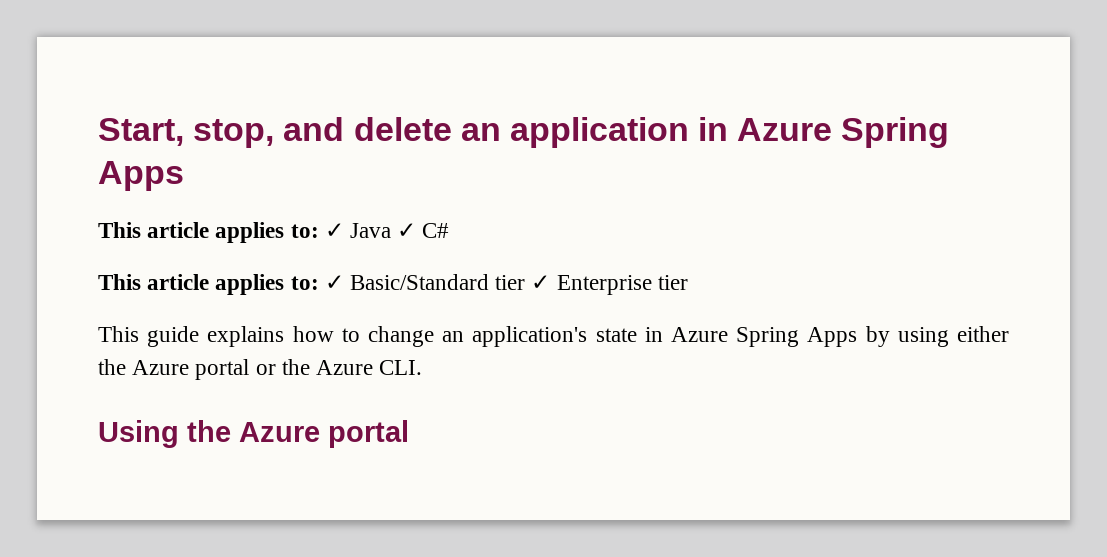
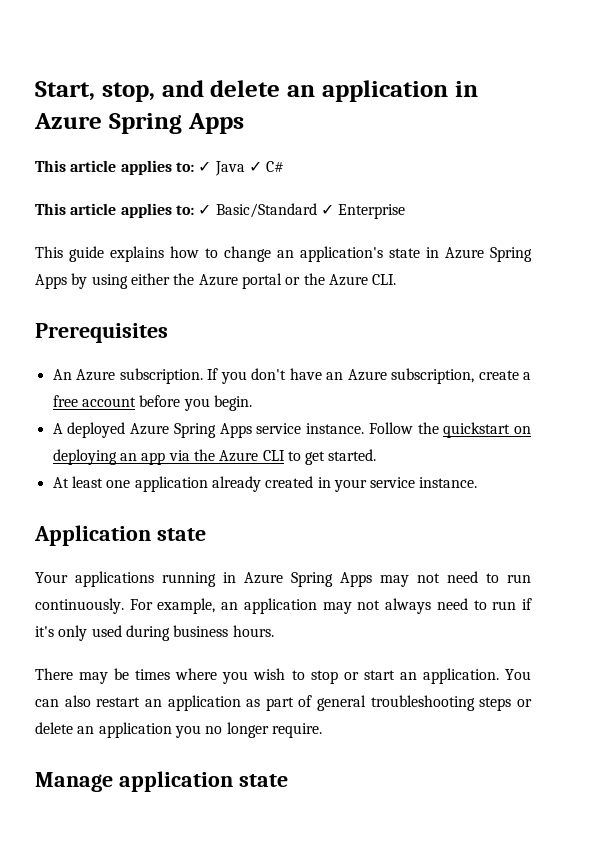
[495,275,526,290] tier -> (317, 210) none
[657,275,688,290] tier -> (406, 211) none
[98,420,409,448] Using the Azure portal -> [35,323,168,343] [52,368,531,384] [52,395,252,411] [52,422,531,438] [52,449,377,465] [52,476,478,492] [34,525,206,546] [35,571,531,587] [35,598,533,614] [35,625,274,641] [35,668,532,684] [35,695,532,711] [35,722,322,738] [35,771,288,792] Prerequisites // An Azure subscription. If you don't have an Azure subscription, create a free account before you begin. // A deployed Azure Spring Apps service instance. Follow the quickstart on deploying an app via the Azure CLI to get started. // At least one application already created in your service instance. // Application state // Your applications running in Azure Spring Apps may not need to run continuously. For example, an application may not always need to run if it's only used during business hours. // There may be times where you wish to stop or start an application. You can also restart an application as part of general troubleshooting steps or delete an application you no longer require. // Manage application state

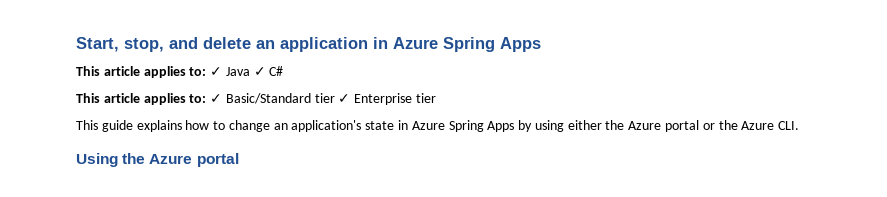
(317, 210) none -> [314,93,335,103] tier
(406, 211) none -> [416,93,437,103] tier
[35,323,168,343] [52,368,531,384] [52,395,252,411] [52,422,531,438] [52,449,377,465] [52,476,478,492] [34,525,206,546] [35,571,531,587] [35,598,533,614] [35,625,274,641] [35,668,532,684] [35,695,532,711] [35,722,322,738] [35,771,288,792] Prerequisites // An Azure subscription. If you don't have an Azure subscription, create a free account before you begin. // A deployed Azure Spring Apps service instance. Follow the quickstart on deploying an app via the Azure CLI to get started. // At least one application already created in your service instance. // Application state // Your applications running in Azure Spring Apps may not need to run continuously. For example, an application may not always need to run if it's only used during business hours. // There may be times where you wish to stop or start an application. You can also restart an application as part of general troubleshooting steps or delete an application you no longer require. // Manage application state -> [76,153,239,167] Using the Azure portal

